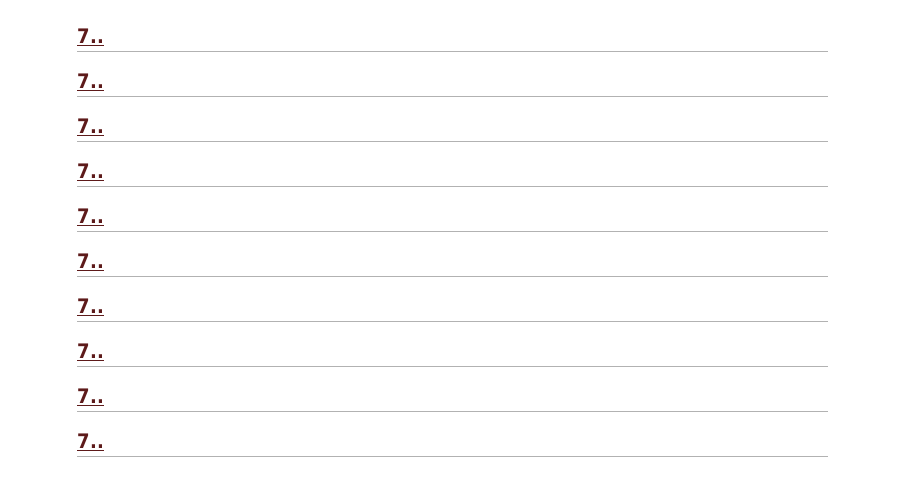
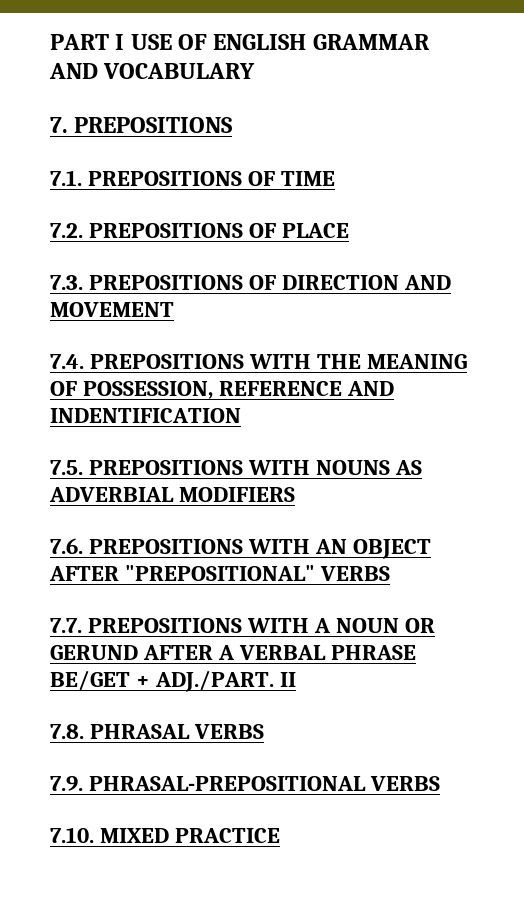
[77,28,104,43] [77,73,104,88] [77,118,104,133] [77,163,104,178] [77,208,104,223] [77,253,104,268] [77,298,104,313] [77,343,104,358] [77,388,104,403] [77,433,104,448] 7.. // 7.. // 7.. // 7.. // 7.. // 7.. // 7.. // 7.. // 7.. // 7.. -> [50,34,430,50] [49,63,256,79] [50,117,233,133] [50,170,336,186] [50,223,350,238] [50,275,452,290] [50,302,174,317] [50,354,468,369] [50,381,395,399] [50,408,241,423] [50,460,423,475] [49,487,296,502] [50,538,432,559] [49,565,391,581] [50,618,436,633] [50,645,417,660] [50,670,297,692] [50,724,265,739] [50,776,441,791] [50,827,281,843] PART I USE OF ENGLISH GRAMMAR AND VOCABULARY // 7. PREPOSITIONS // 7.1. PREPOSITIONS OF TIME // 7.2. PREPOSITIONS OF PLACE // 7.3. PREPOSITIONS OF DIRECTION AND MOVEMENT // 7.4. PREPOSITIONS WITH THE MEANING OF POSSESSION, REFERENCE AND INDENTIFICATION // 7.5. PREPOSITIONS WITH NOUNS AS ADVERBIAL MODIFIERS // 7.6. PREPOSITIONS WITH AN OBJECT AFTER "PREPOSITIONAL" VERBS // 7.7. PREPOSITIONS WITH A NOUN OR GERUND AFTER A VERBAL PHRASE BE/GET + ADJ./PART. II // 7.8. PHRASAL VERBS // 7.9. PHRASAL-PREPOSITIONAL VERBS // 7.10. MIXED PRACTICE

